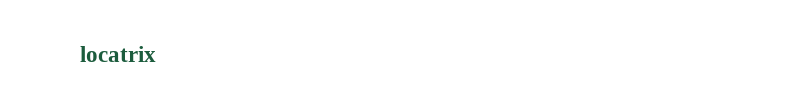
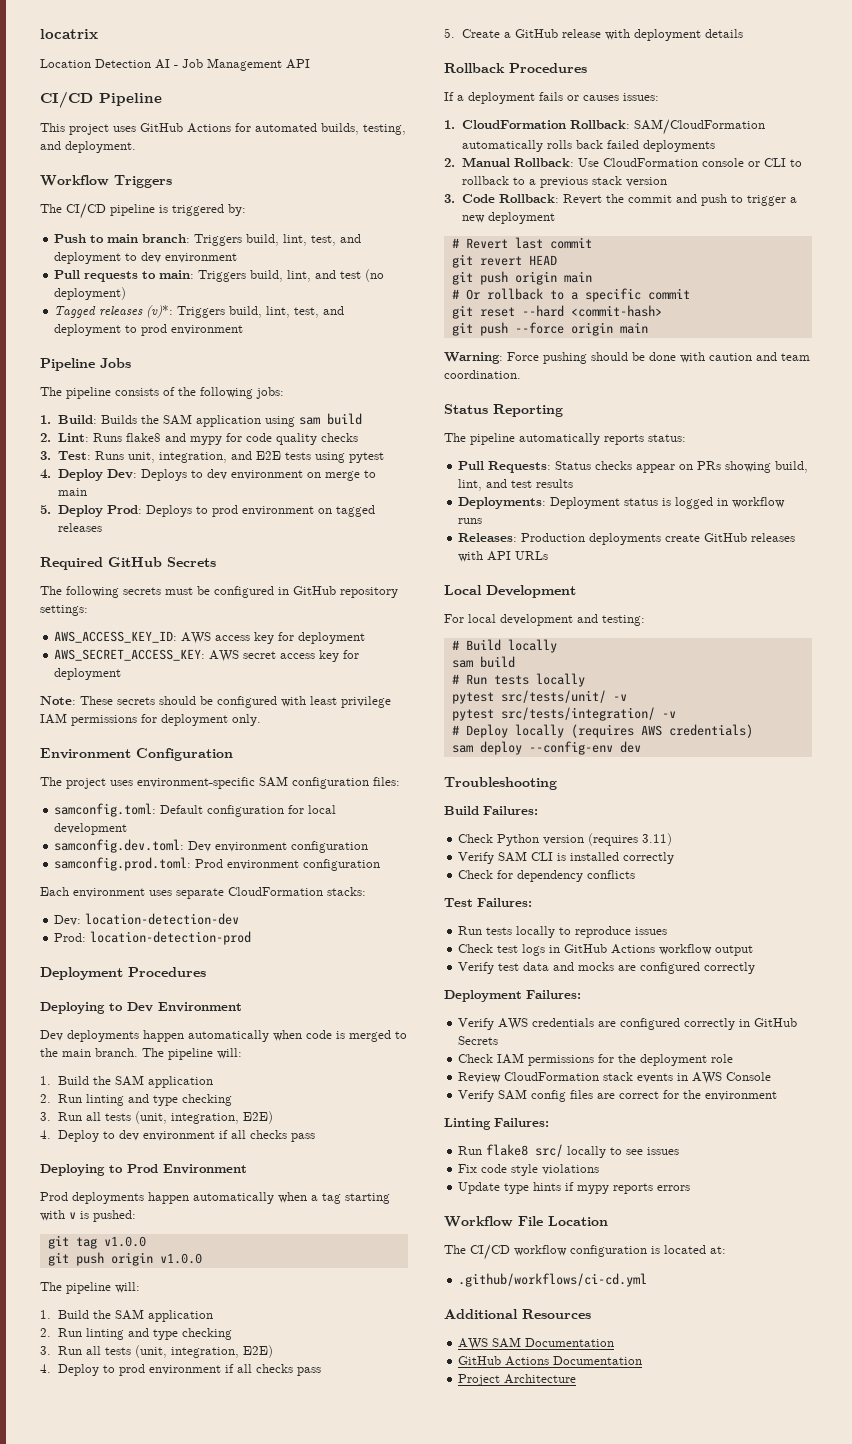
(156, 54) none -> [40,58,310,71] [40,91,162,108] [40,123,406,135] [40,141,136,153] [40,175,172,188] [40,203,246,219] [54,234,362,246] [54,252,238,264] [54,269,385,282] [54,287,127,300] [54,305,345,318] [54,324,244,336] [40,358,131,371] [40,387,284,399] [40,413,362,427] [40,433,358,445] [40,451,384,463] [40,469,376,481] [57,488,87,496] [40,505,375,517] [57,523,102,532] [40,557,216,570] [40,586,398,598] [40,605,88,616] [54,631,366,644] [54,649,360,662] [54,668,122,680] [40,696,391,708] [40,713,261,726] [40,748,233,761] [40,776,400,789] [54,803,337,817] [54,823,128,835] [54,839,369,853] [54,857,381,871] [40,887,366,899] [54,913,240,926] [54,931,252,945] [40,967,206,980] [40,1002,242,1014] [40,1030,407,1042] [40,1048,242,1060] [40,1075,213,1088] [40,1094,232,1106] [40,1111,273,1124] [40,1130,315,1142] [40,1164,247,1176] [40,1192,390,1204] [40,1210,136,1222] [47,1235,146,1249] [47,1252,202,1266] [40,1282,140,1294] [40,1309,213,1322] [40,1328,232,1340] [40,1345,273,1358] [40,1364,321,1376] [444,28,743,41] [444,63,587,73] [444,92,659,104] [444,119,765,135] [461,140,715,152] [444,157,802,167] [461,176,667,188] [444,194,797,206] [461,212,555,224] [451,237,592,249] [451,254,557,268] [451,271,592,285] [451,288,690,302] [451,305,662,319] [451,322,648,336] [444,352,810,364] [444,370,521,379] [444,404,563,417] [444,433,686,445] [458,461,809,473] [458,479,574,491] [458,497,786,509] [458,518,483,524] [458,533,796,545] [458,551,549,562] [444,585,576,598] [444,614,645,626] [451,639,557,653] [451,656,515,668] [451,673,585,687] [451,690,627,704] [451,707,676,721] [451,724,753,738] [451,741,641,755] [444,777,557,790] [444,806,538,815] [458,833,673,846] [458,851,675,864] [458,870,636,882] [444,898,532,907] [458,926,668,938] [458,944,754,956] [458,962,756,974] [444,990,581,1002] [458,1018,798,1030] [458,1036,499,1045] [458,1053,734,1066] [458,1072,772,1084] [458,1089,778,1102] [444,1118,549,1130] [458,1144,680,1158] [458,1164,600,1176] [458,1182,691,1194] [444,1216,608,1227] [444,1244,726,1260] [458,1273,648,1287] [444,1309,591,1319] [458,1337,615,1350] [458,1356,643,1366] [458,1374,577,1386] // Location Detection AI - Job Management API // CI/CD Pipeline // This project uses GitHub Actions for automated builds, testing, and deployment. // Workflow Triggers // The CI/CD pipeline is triggered by: // Push to main branch: Triggers build, lint, test, and deployment to dev environment // Pull requests to main: Triggers build, lint, and test (no deployment) // Tagged releases (v)*: Triggers build, lint, test, and deployment to prod environment // Pipeline Jobs // The pipeline consists of the following jobs: // 1. Build: Builds the SAM application using sam build // 2. Lint: Runs flake8 and mypy for code quality checks // 3. Test: Runs unit, integration, and E2E tests using pytest // 4. Deploy Dev: Deploys to dev environment on merge to main // 5. Deploy Prod: Deploys to prod environment on tagged releases // Required GitHub Secrets // The following secrets must be configured in GitHub repository settings: // AWS_ACCESS_KEY_ID: AWS access key for deployment // AWS_SECRET_ACCESS_KEY: AWS secret access key for deployment // Note: These secrets should be configured with least privilege IAM permissions for deployment only. // Environment Configuration // The project uses environment-specific SAM configuration files: // samconfig.toml: Default configuration for local development // samconfig.dev.toml: Dev environment configuration // samconfig.prod.toml: Prod environment configuration // Each environment uses separate CloudFormation stacks: // Dev: location-detection-dev // Prod: location-detection-prod // Deployment Procedures // Deploying to Dev Environment // Dev deployments happen automatically when code is merged to the main branch. The pipeline will: // 1. Build the SAM application // 2. Run linting and type checking // 3. Run all tests (unit, integration, E2E) // 4. Deploy to dev environment if all checks pass // Deploying to Prod Environment // Prod deployments happen automatically when a tag starting with v is pushed: // git tag v1.0.0 // git push origin v1.0.0 // The pipeline will: // 1. Build the SAM application // 2. Run linting and type checking // 3. Run all tests (unit, integration, E2E) // 4. Deploy to prod environment if all checks pass // 5. Create a GitHub release with deployment details // Rollback Procedures // If a deployment fails or causes issues: // 1. CloudFormation Rollback: SAM/CloudFormation automatically rolls back failed deployments // 2. Manual Rollback: Use CloudFormation console or CLI to rollback to a previous stack version // 3. Code Rollback: Revert the commit and push to trigger a new deployment // # Revert last commit // git revert HEAD // git push origin main // # Or rollback to a specific commit // git reset --hard <commit-hash> // git push --force origin main // Warning: Force pushing should be done with caution and team coordination. // Status Reporting // The pipeline automatically reports status: // Pull Requests: Status checks appear on PRs showing build, lint, and test results // Deployments: Deployment status is logged in workflow runs // Releases: Production deployments create GitHub releases with API URLs // Local Development // For local development and testing: // # Build locally // sam build // # Run tests locally // pytest src/tests/unit/ -v // pytest src/tests/integration/ -v // # Deploy locally (requires AWS credentials) // sam deploy --config-env dev // Troubleshooting // Build Failures: // Check Python version (requires 3.11) // Verify SAM CLI is installed correctly // Check for dependency conflicts // Test Failures: // Run tests locally to reproduce issues // Check test logs in GitHub Actions workflow output // Verify test data and mocks are configured correctly // Deployment Failures: // Verify AWS credentials are configured correctly in GitHub Secrets // Check IAM permissions for the deployment role // Review CloudFormation stack events in AWS Console // Verify SAM config files are correct for the environment // Linting Failures: // Run flake8 src/ locally to see issues // Fix code style violations // Update type hints if mypy reports errors // Workflow File Location // The CI/CD workflow configuration is located at: // .github/workflows/ci-cd.yml // Additional Resources // AWS SAM Documentation // GitHub Actions Documentation // Project Architecture

